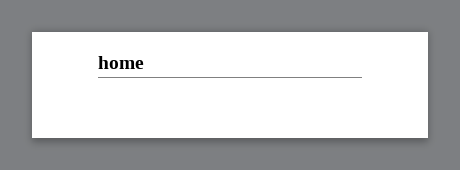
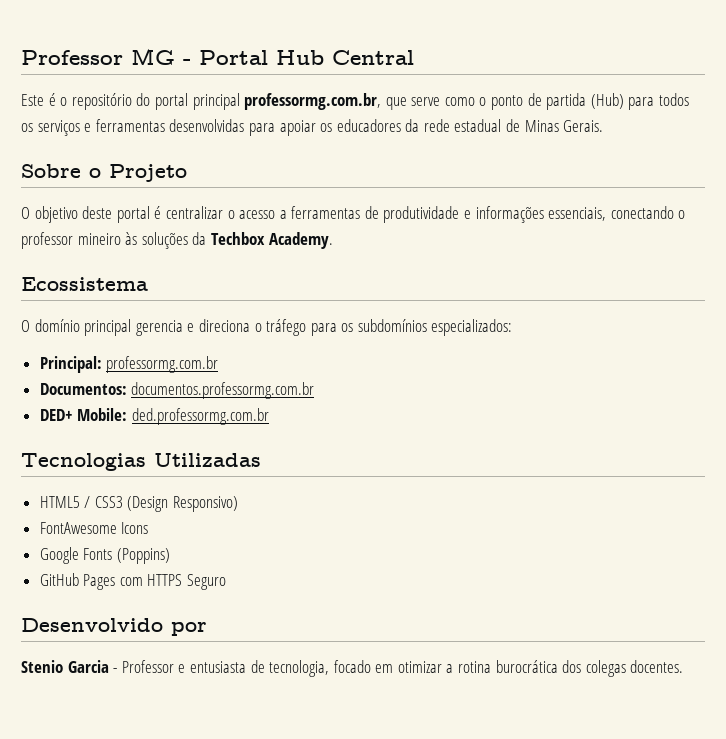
[98,56,144,69] home -> [21,48,414,65] [21,93,690,110] [21,119,604,136] [21,164,187,182] [21,206,686,223] [21,232,333,249] [21,277,148,291] [21,319,513,336] [39,356,219,373] [39,382,315,399] [39,408,269,425] [21,453,261,471] [39,496,239,512] [39,522,149,534] [39,547,170,564] [39,573,227,590] [21,618,207,636] [21,660,684,677] Professor MG - Portal Hub Central // Este é o repositório do portal principal professormg.com.br, que serve como o ponto de partida (Hub) para todos os serviços e ferramentas desenvolvidas para apoiar os educadores da rede estadual de Minas Gerais. // Sobre o Projeto // O objetivo deste portal é centralizar o acesso a ferramentas de produtividade e informações essenciais, conectando o professor mineiro às soluções da Techbox Academy. // Ecossistema // O domínio principal gerencia e direciona o tráfego para os subdomínios especializados: // Principal: professormg.com.br // Documentos: documentos.professormg.com.br // DED+ Mobile: ded.professormg.com.br // Tecnologias Utilizadas // HTML5 / CSS3 (Design Responsivo) // FontAwesome Icons // Google Fonts (Poppins) // GitHub Pages com HTTPS Seguro // Desenvolvido por // Stenio Garcia - Professor e entusiasta de tecnologia, focado em otimizar a rotina burocrática dos colegas docentes.

